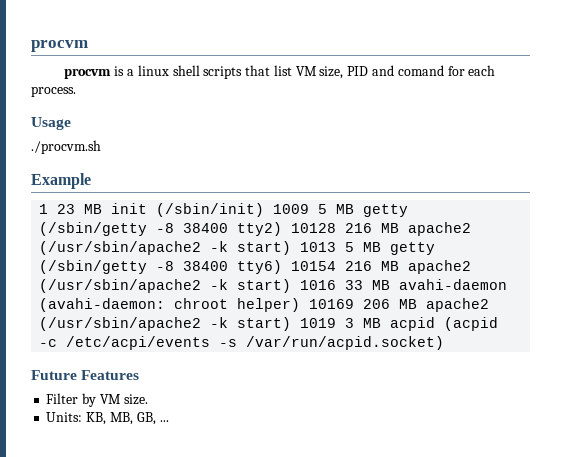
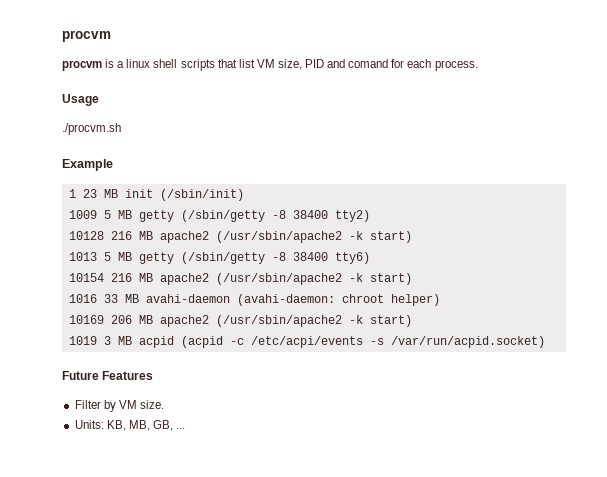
(265, 210) none -> (244, 195) //
(283, 229) none -> (370, 216) //
(292, 248) none -> (412, 237) //
(283, 267) none -> (370, 258) //
(292, 286) none -> (412, 279) //
(301, 305) none -> (440, 300) //
(292, 324) none -> (412, 321) //

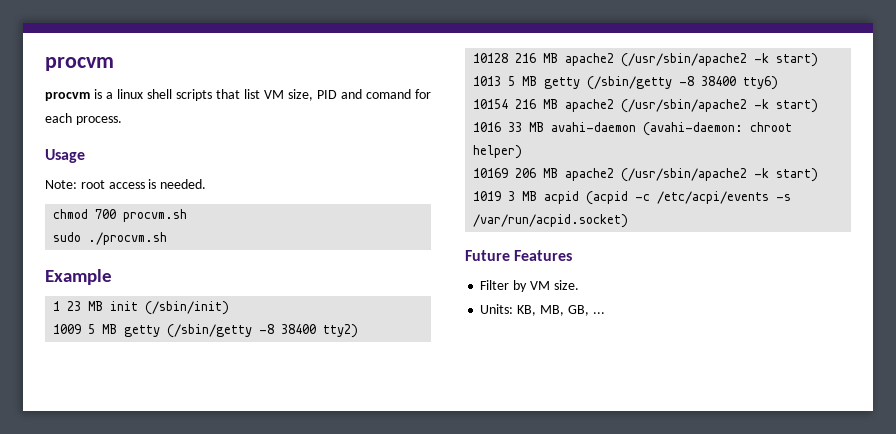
(99, 100) none -> [45,179,207,189] [53,209,188,222] [53,232,82,242] Note: root access is needed. // chmod 700 procvm.sh // sudo

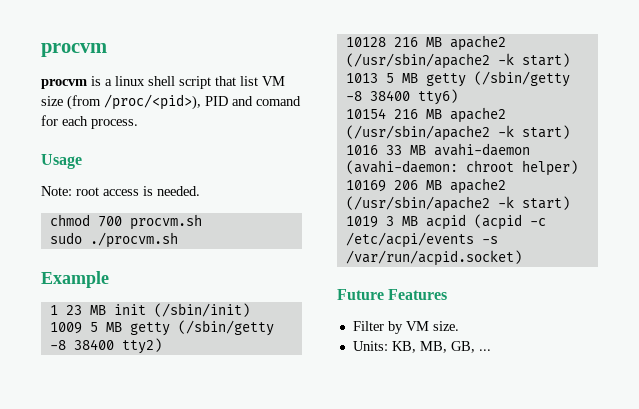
[176,89,212,101] scripts -> [179,76,211,89] script
[288,89,313,101] size, -> [41,94,201,110] size (from /proc/<pid>),

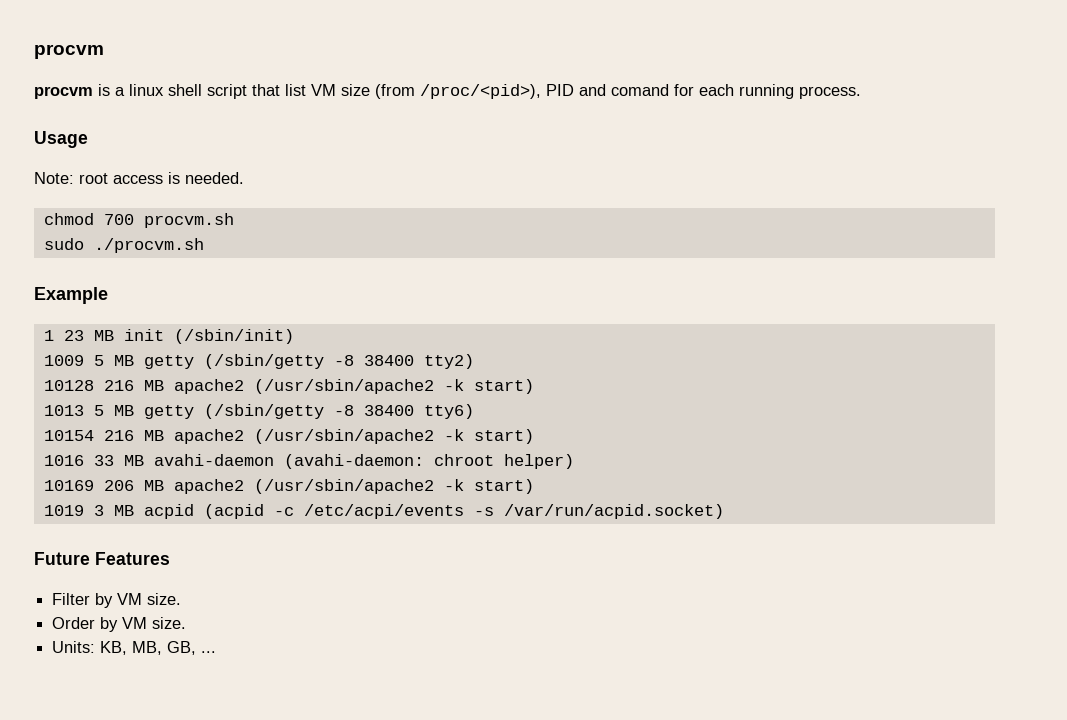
(88, 121) none -> [739,84,794,99] running
(459, 326) none -> [52,617,187,632] // Order by VM size.

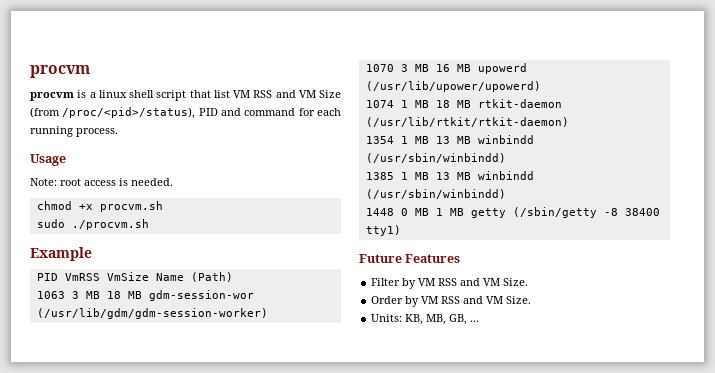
[341,84,541,99] size (from /proc/<pid>), -> [253,90,341,98] [30,107,196,119] RSS and VM Size (from /proc/<pid>/status),
[611,84,669,96] comand -> [244,108,296,116] command
[103,214,134,225] 700 -> [78,204,93,210] +x
[43,329,294,344] [43,354,474,369] [43,379,534,394] [43,404,474,419] [43,429,534,444] [43,454,574,469] [43,479,534,494] [43,504,724,519] 1 23 MB init (/sbin/init) // 1009 5 MB getty (/sbin/getty -8 38400 tty2) // 10128 216 MB apache2 (/usr/sbin/apache2 -k start) // 1013 5 MB getty (/sbin/getty -8 38400 tty6) // 10154 216 MB apache2 (/usr/sbin/apache2 -k start) // 1016 33 MB avahi-daemon (avahi-daemon: chroot helper) // 10169 206 MB apache2 (/usr/sbin/apache2 -k start) // 1019 3 MB acpid (acpid -c /etc/acpi/events -s /var/run/acpid.socket) -> [36,272,233,282] [36,290,254,301] [36,308,268,319] [365,63,527,74] [365,81,541,92] [365,99,562,108] [365,117,569,127] [365,135,534,144] [365,153,506,163] [365,171,534,180] [365,189,506,199] [365,207,660,218] [365,225,401,236] PID VmRSS VmSize Name (Path) // 1063 3 MB 18 MB gdm-session-wor (/usr/lib/gdm/gdm-session-worker) // 1070 3 MB 16 MB upowerd (/usr/lib/upower/upowerd) // 1074 1 MB 18 MB rtkit-daemon (/usr/lib/rtkit/rtkit-daemon) // 1354 1 MB 13 MB winbindd (/usr/sbin/winbindd) // 1385 1 MB 13 MB winbindd (/usr/sbin/winbindd) // 1448 0 MB 1 MB getty (/sbin/getty -8 38400 tty1)
[147,593,182,605] size. -> [438,278,529,286] RSS and VM Size.
[152,617,187,629] size. -> [441,296,532,304] RSS and VM Size.

